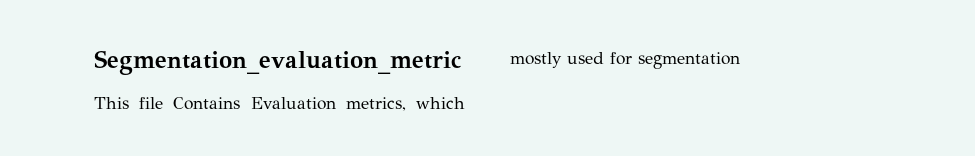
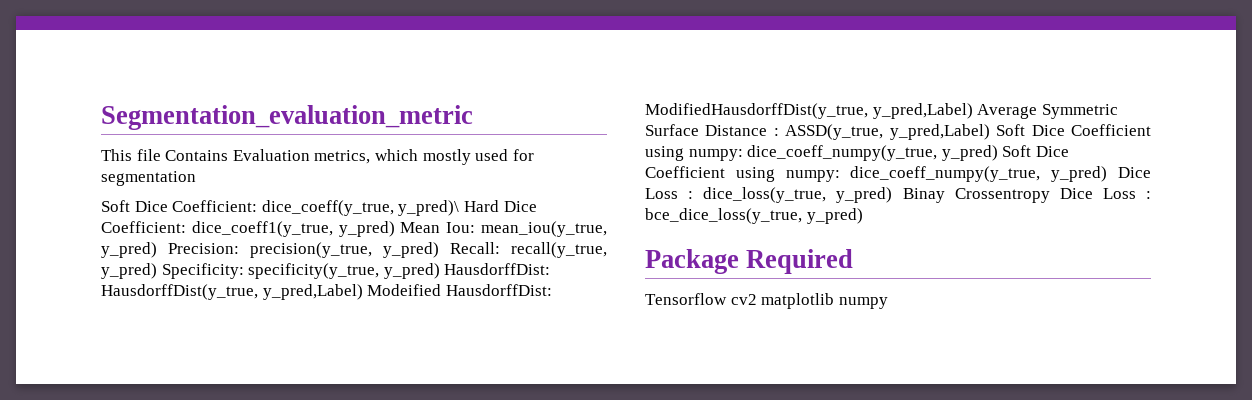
(740, 60) none -> [101,200,537,216] [101,221,607,237] [101,242,607,258] [101,263,551,279] [101,284,552,300] [645,103,1118,119] [645,124,1151,140] [645,145,1069,161] [645,166,1151,182] [645,187,1151,203] [645,208,863,224] [645,249,854,274] [645,293,888,309] // Soft Dice Coefficient: dice_coeff(y_true, y_pred)\ Hard Dice Coefficient: dice_coeff1(y_true, y_pred) Mean Iou: mean_iou(y_true, y_pred) Precision: precision(y_true, y_pred) Recall: recall(y_true, y_pred) Specificity: specificity(y_true, y_pred) HausdorffDist: HausdorffDist(y_true, y_pred,Label) Modeified HausdorffDist: ModifiedHausdorffDist(y_true, y_pred,Label) Average Symmetric Surface Distance : ASSD(y_true, y_pred,Label) Soft Dice Coefficient using numpy: dice_coeff_numpy(y_true, y_pred) Soft Dice Coefficient using numpy: dice_coeff_numpy(y_true, y_pred) Dice Loss : dice_loss(y_true, y_pred) Binay Crossentropy Dice Loss : bce_dice_loss(y_true, y_pred) // Package Required // Tensorflow cv2 matplotlib numpy

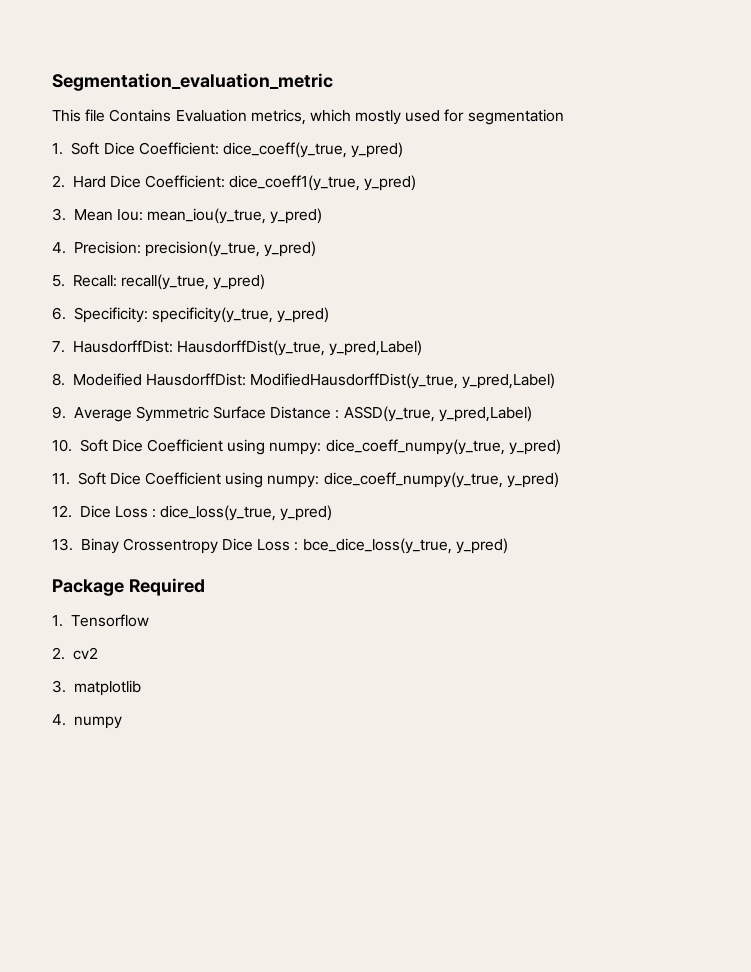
(196, 178) none -> [52,143,63,155] 1.
[398,200,460,216] y_pred)\ -> [351,142,404,158] [52,175,65,188] y_pred) // 2.
(395, 229) none -> [52,208,66,221] // 3.
(157, 250) none -> [52,242,66,254] // 4.
(439, 250) none -> [52,275,65,287] // 5.
(157, 271) none -> [52,307,66,320] // 6.
(440, 271) none -> [52,341,65,353] // 7.
(363, 292) none -> [52,373,65,386] // 8.
(973, 111) none -> [52,406,66,419] // 9.
[996,124,1151,136] [645,145,1069,161] [645,166,1108,182] Soft Dice Coefficient using numpy: dice_coeff_numpy(y_true, y_pred) Soft Dice Coefficient using numpy: dice_coeff_numpy(y_true, y_pred) -> [52,439,561,455] [52,472,559,488] [52,505,72,518] // 10. Soft Dice Coefficient using numpy: dice_coeff_numpy(y_true, y_pred) // 11. Soft Dice Coefficient using numpy: dice_coeff_numpy(y_true, y_pred) // 12.
(893, 195) none -> [52,538,73,551] // 13.
(854, 261) none -> [52,615,63,627] 1.
(727, 299) none -> [52,647,65,660] // 2.
(757, 299) none -> [52,680,66,693] // 3.
(835, 301) none -> [52,714,66,726] // 4.

